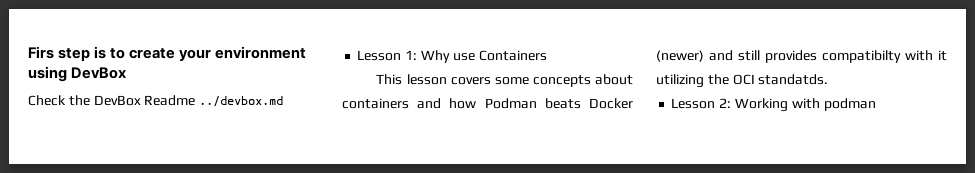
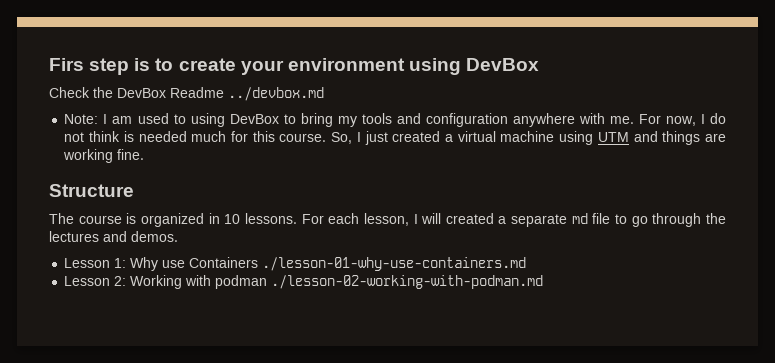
(284, 101) none -> [64,113,726,127] [64,131,727,145] [63,149,145,163] [49,184,134,197] [49,213,726,227] [49,231,178,242] // Note: I am used to using DevBox to bring my tools and configuration anywhere with me. For now, I do not think is needed much for this course. So, I just created a virtual machine using UTM and things are working fine. // Structure // The course is organized in 10 lessons. For each lesson, I will created a separate md file to go through the lectures and demos.
[376,74,633,87] [342,98,633,109] [656,50,947,63] [656,74,829,88] // This lesson covers some concepts about containers and how Podman beats Docker (newer) and still provides compatibilty with it utilizing the OCI standatds. -> [262,257,527,271] ./lesson-01-why-use-containers.md
(876, 104) none -> [271,275,544,289] ./lesson-02-working-with-podman.md

